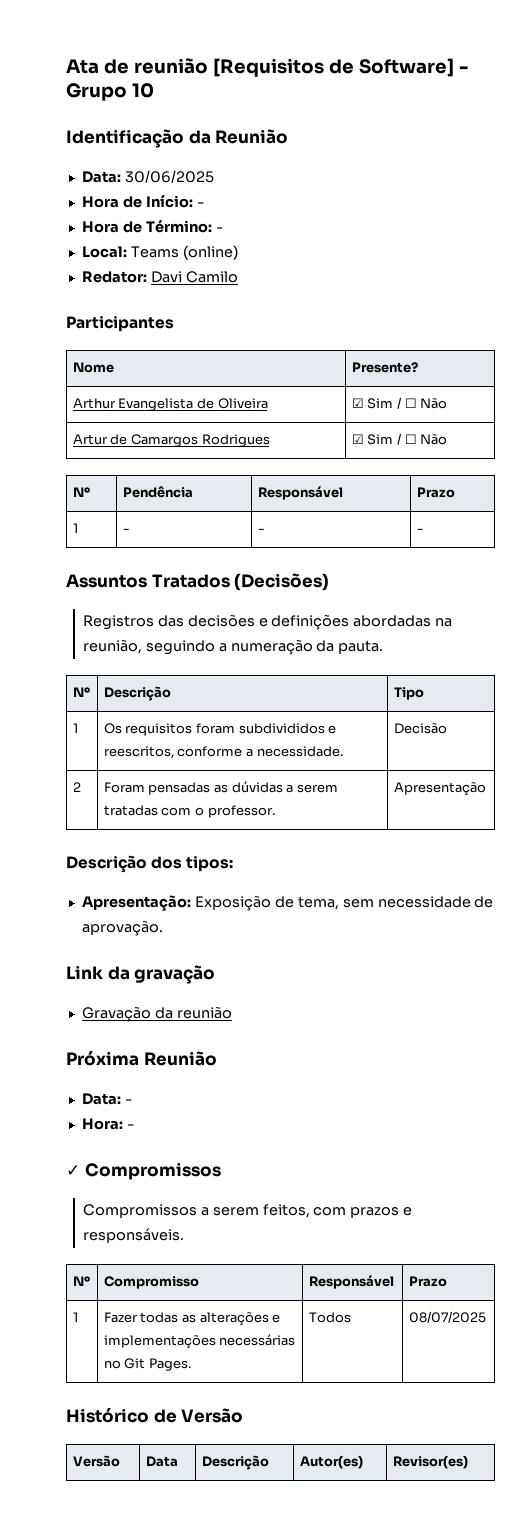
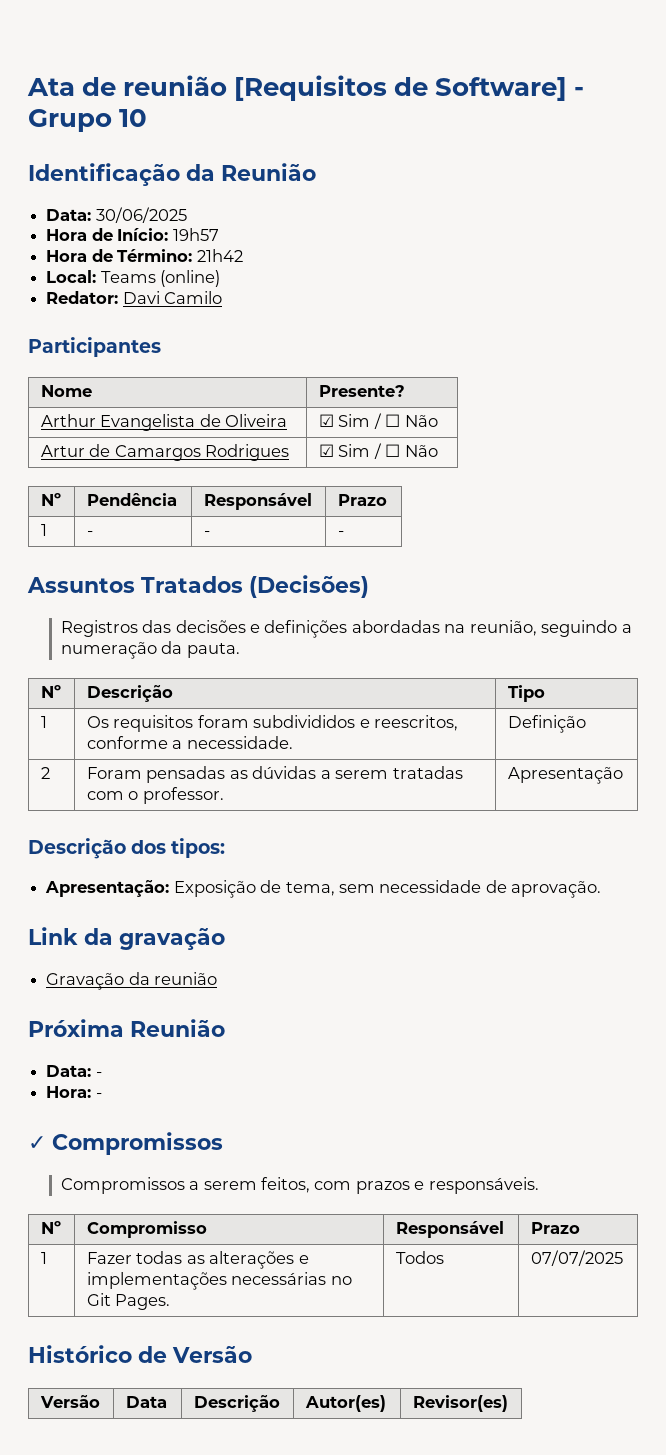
[196,202,204,207] - -> [172,228,219,241] 19h57
[215,227,223,232] - -> [196,249,243,262] 21h42
[393,723,447,734] Decisão -> [507,715,586,733] Definição
[408,1311,486,1323] 08/07/2025 -> [530,1250,623,1266] 07/07/2025

